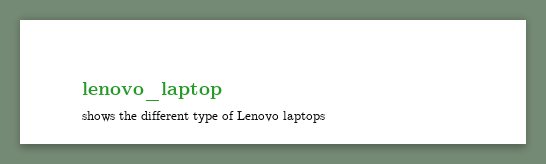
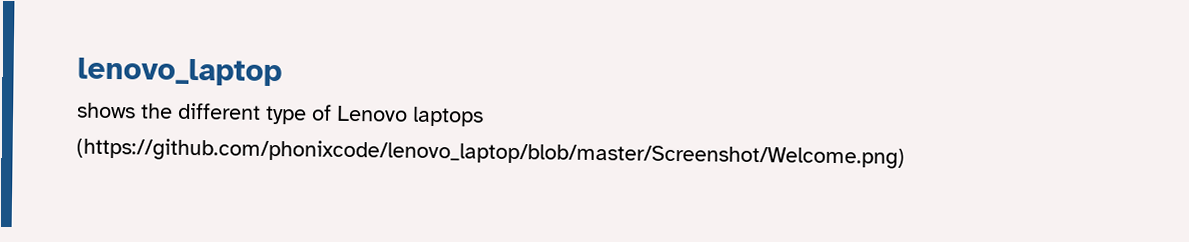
(325, 117) none -> [76,137,905,169] // (https://github.com/phonixcode/lenovo_laptop/blob/master/Screenshot/Welcome.png)

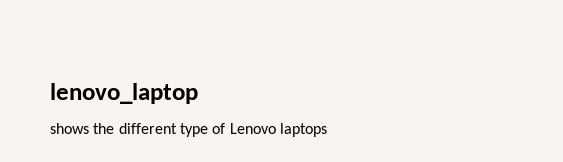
[76,137,905,169] // (https://github.com/phonixcode/lenovo_laptop/blob/master/Screenshot/Welcome.png) -> (327, 130) none

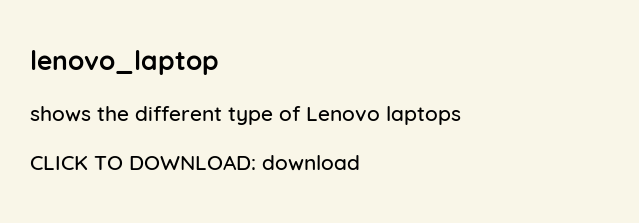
(327, 130) none -> [30,155,360,171] // CLICK TO DOWNLOAD: download

